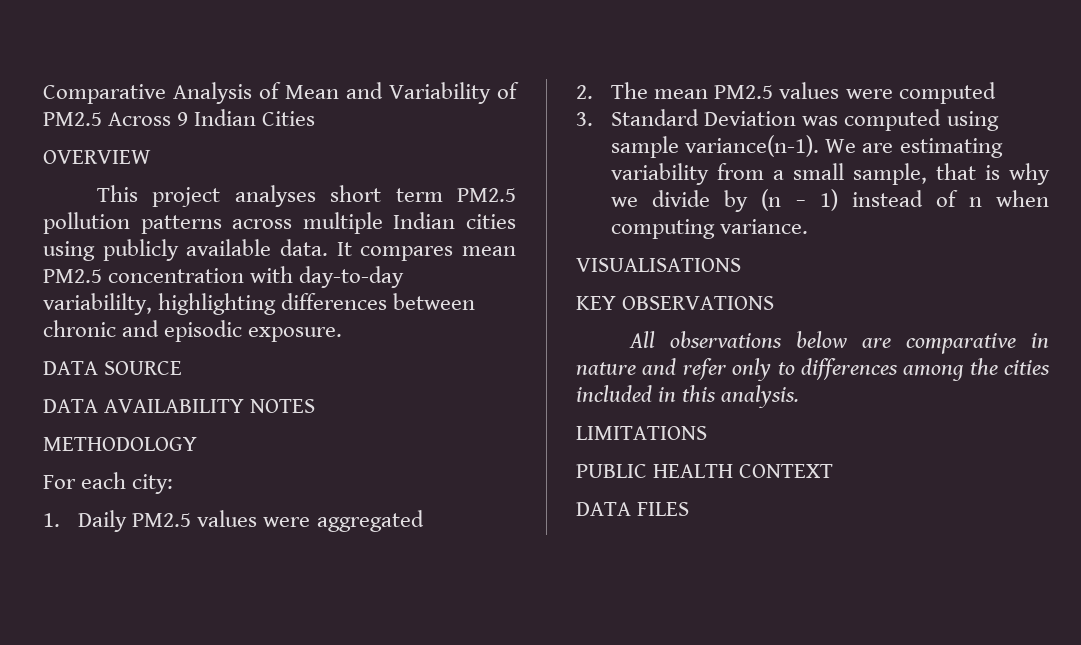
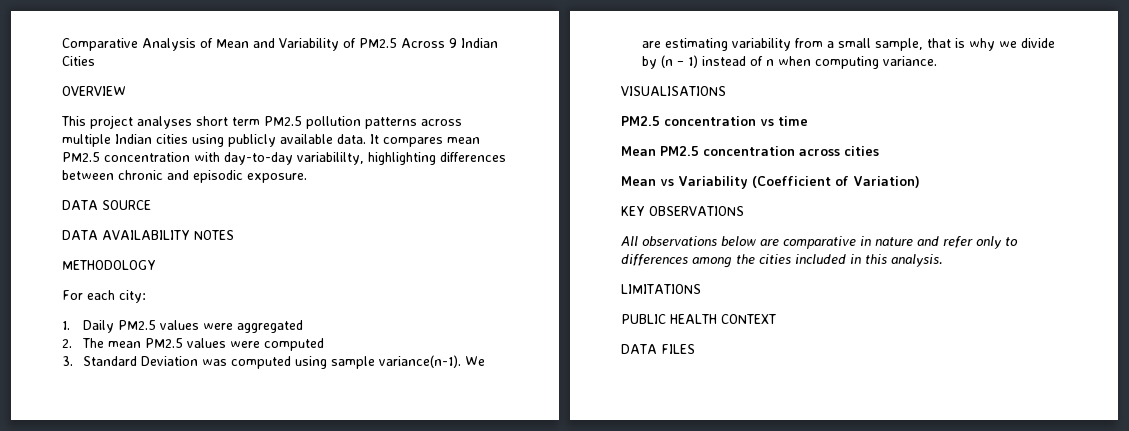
(741, 265) none -> [621,116,808,126] [621,146,879,156] [621,176,920,189] // PM2.5 concentration vs time // Mean PM2.5 concentration across cities // Mean vs Variability (Coefficient of Variation)

